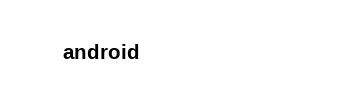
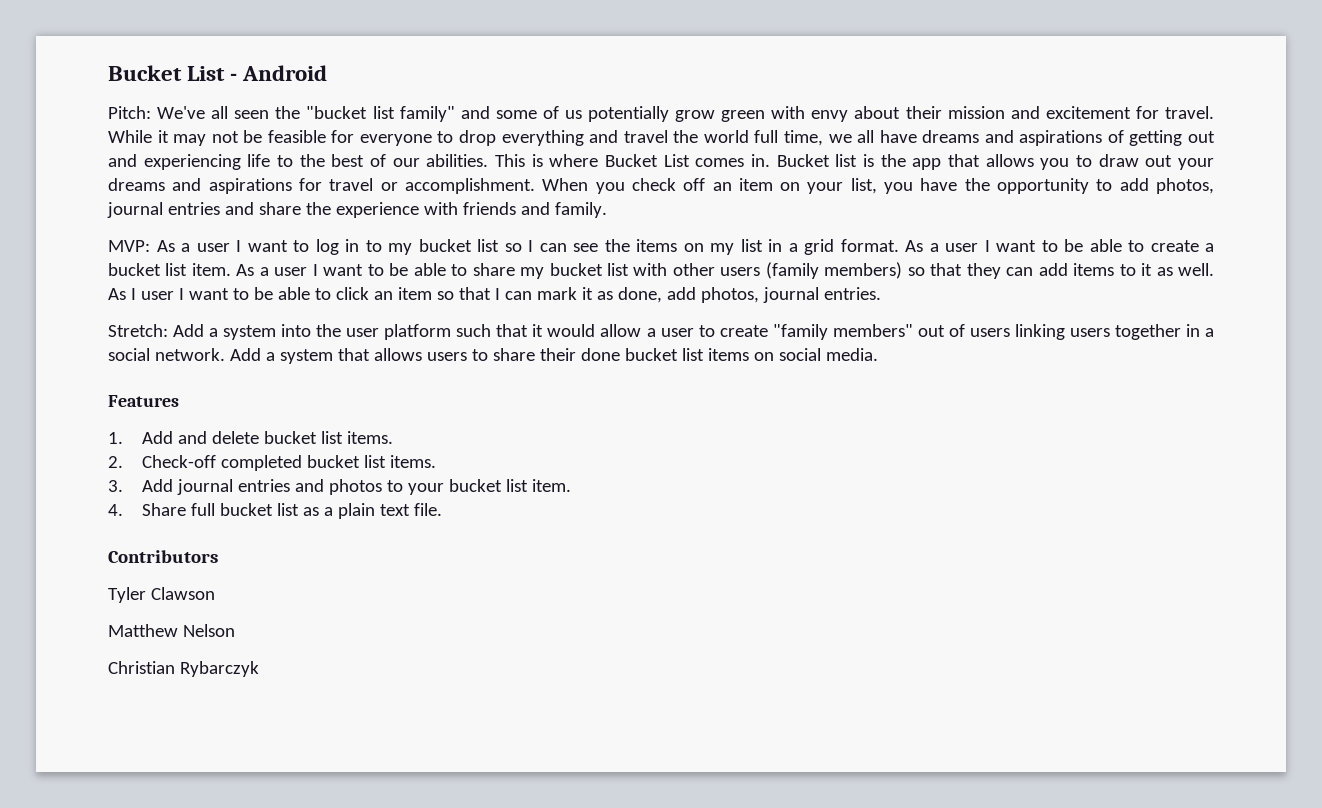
[63,44,140,59] android -> [108,65,328,81] [108,106,1214,122] [108,130,1215,146] [108,154,1214,170] [108,178,1215,194] [107,202,607,218] [108,239,1214,255] [108,262,1215,279] [108,287,881,303] [108,324,1214,340] [108,348,878,364] [108,395,179,407] [108,431,393,444] [108,455,436,471] [108,479,571,495] [108,503,442,519] [108,550,218,563] [108,587,215,603] [108,624,235,637] [108,661,259,677] Bucket List - Android // Pitch: We've all seen the "bucket list family" and some of us potentially grow green with envy about their mission and excitement for travel. While it may not be feasible for everyone to drop everything and travel the world full time, we all have dreams and aspirations of getting out and experiencing life to the best of our abilities. This is where Bucket List comes in. Bucket list is the app that allows you to draw out your dreams and aspirations for travel or accomplishment. When you check off an item on your list, you have the opportunity to add photos, journal entries and share the experience with friends and family. // MVP: As a user I want to log in to my bucket list so I can see the items on my list in a grid format. As a user I want to be able to create a bucket list item. As a user I want to be able to share my bucket list with other users (family members) so that they can add items to it as well. As I user I want to be able to click an item so that I can mark it as done, add photos, journal entries. // Stretch: Add a system into the user platform such that it would allow a user to create "family members" out of users linking users together in a social network. Add a system that allows users to share their done bucket list items on social media. // Features // 1. Add and delete bucket list items. // 2. Check-off completed bucket list items. // 3. Add journal entries and photos to your bucket list item. // 4. Share full bucket list as a plain text file. // Contributors // Tyler Clawson // Matthew Nelson // Christian Rybarczyk

